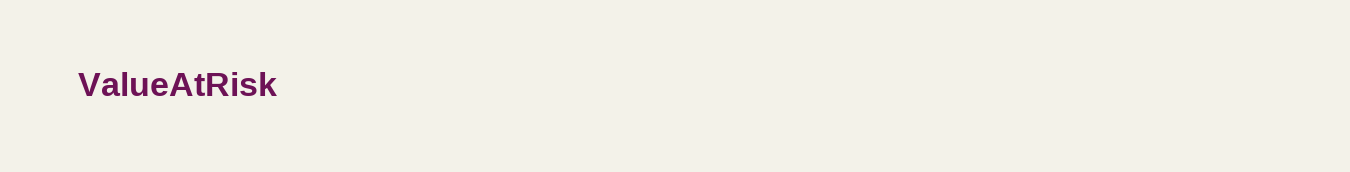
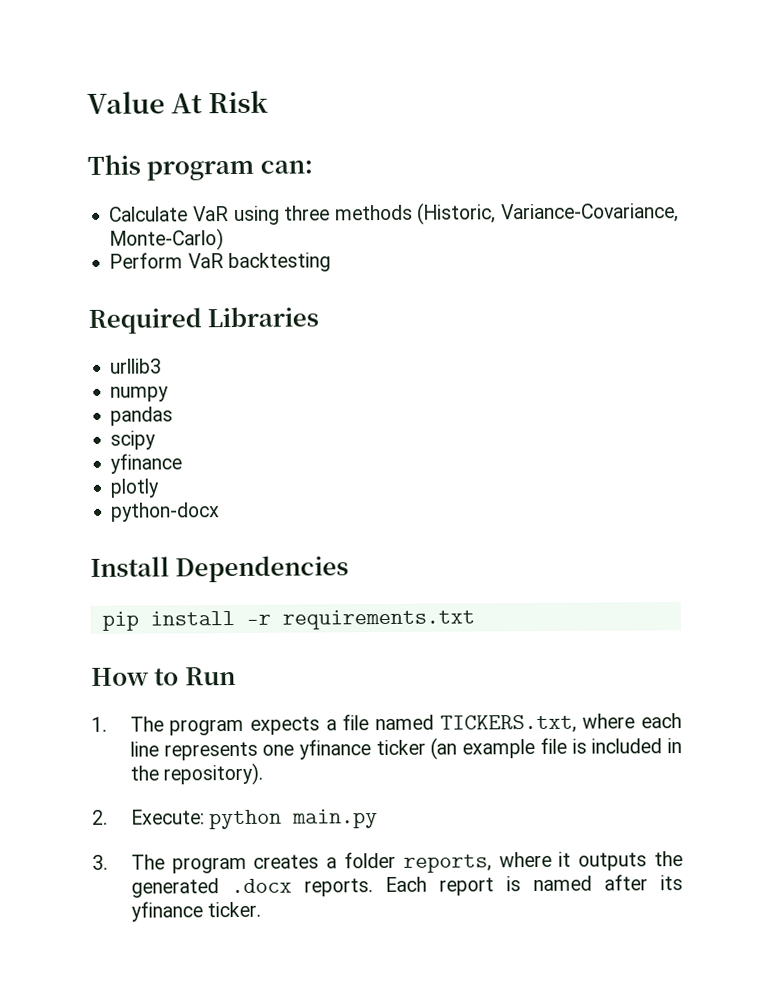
[78,72,277,96] ValueAtRisk -> [87,90,270,114] [87,154,313,181] [109,202,679,226] [109,228,225,251] [109,252,331,273] [88,306,320,334] [110,358,163,374] [110,386,170,402] [110,406,174,426] [110,430,157,450] [110,453,183,474] [110,478,161,498] [111,502,221,522] [90,555,350,583] [101,609,475,631] [91,666,236,686] [91,713,682,736] [129,737,683,761] [129,762,264,786] [92,809,379,830] [92,851,683,874] [130,874,683,898] [130,901,262,922] Value At Risk // This program can: // Calculate VaR using three methods (Historic, Variance-Covariance, Monte-Carlo) // Perform VaR backtesting // Required Libraries // urllib3 // numpy // pandas // scipy // yfinance // plotly // python-docx // Install Dependencies // pip install -r requirements.txt // How to Run // 1. The program expects a file named TICKERS.txt, where each line represents one yfinance ticker (an example file is included in the repository). // 2. Execute: python main.py // 3. The program creates a folder reports, where it outputs the generated .docx reports. Each report is named after its yfinance ticker.

